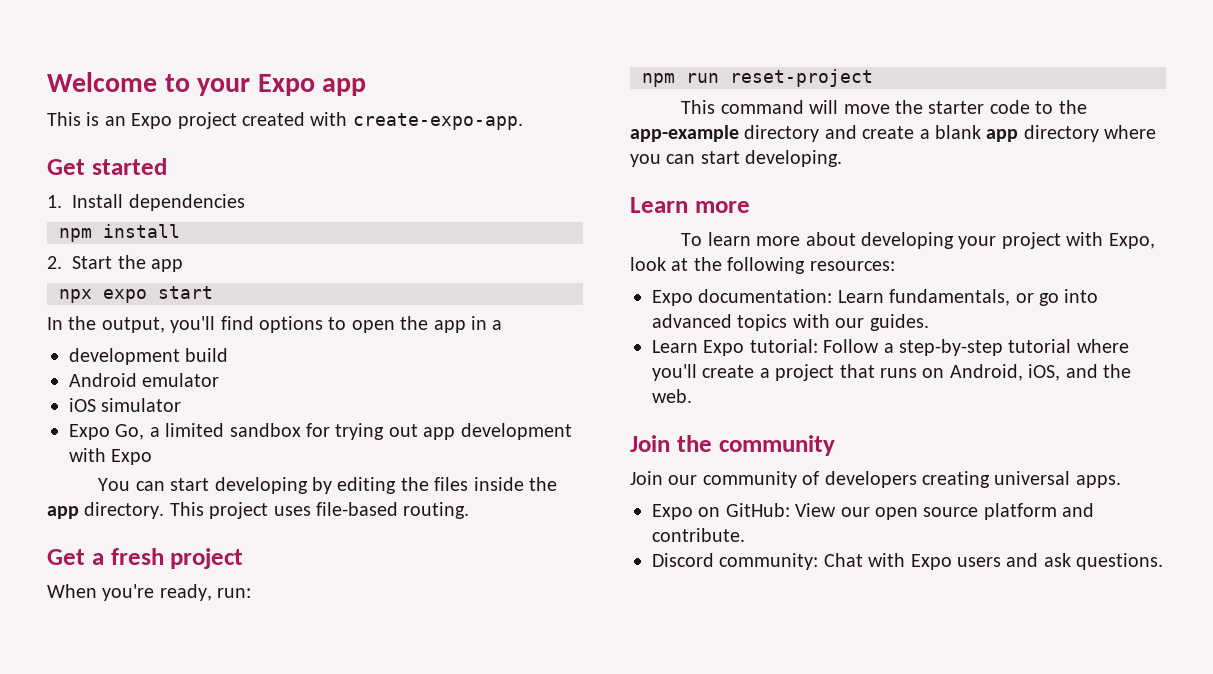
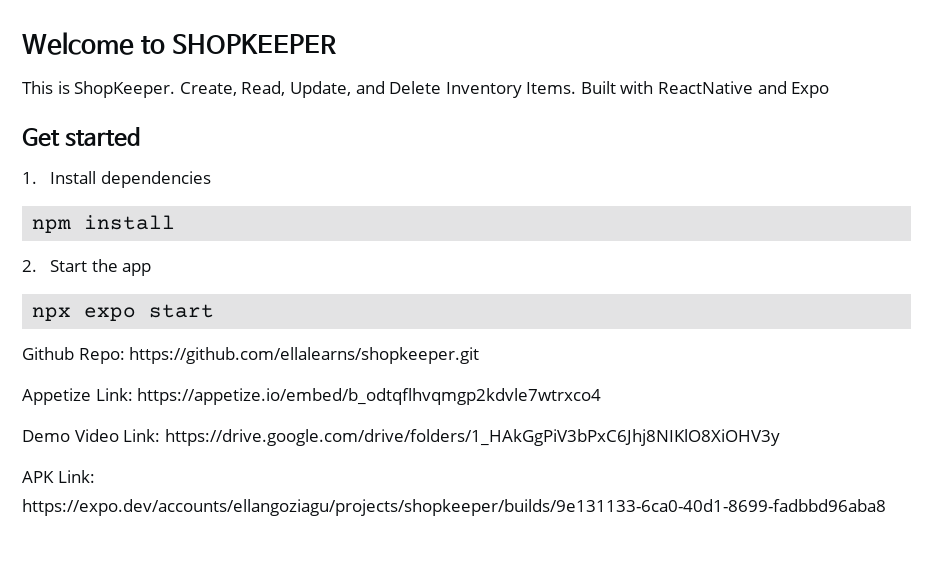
[197,74,367,96] your Expo app -> [172,34,337,54] SHOPKEEPER
[104,112,523,130] an Expo project created with create-expo-app. -> [74,81,830,98] ShopKeeper. Create, Read, Update, and Delete Inventory Items. Built with ReactNative and Expo
[47,316,503,333] [69,348,229,365] [69,373,220,387] [69,398,182,412] [69,423,572,440] [69,448,153,465] [98,477,558,494] [47,502,470,519] [47,548,244,569] [47,584,252,601] [642,69,873,87] [681,100,1087,114] [630,125,1157,142] [630,150,843,167] [630,197,750,213] [681,232,1155,249] [630,257,895,274] [652,289,1099,306] [652,314,929,331] [652,339,1129,356] [652,364,1131,381] [652,389,692,403] [630,435,835,456] [630,471,1121,488] [652,503,1095,520] [652,528,745,542] [652,553,1164,570] In the output, you'll find options to open the app in a // development build // Android emulator // iOS simulator // Expo Go, a limited sandbox for trying out app development with Expo // You can start developing by editing the files inside the app directory. This project uses file-based routing. // Get a fresh project // When you're ready, run: // npm run reset-project // This command will move the starter code to the app-example directory and create a blank app directory where you can start developing. // Learn more // To learn more about developing your project with Expo, look at the following resources: // Expo documentation: Learn fundamentals, or go into advanced topics with our guides. // Learn Expo tutorial: Follow a step-by-step tutorial where you'll create a project that runs on Android, iOS, and the web. // Join the community // Join our community of developers creating universal apps. // Expo on GitHub: View our open source platform and contribute. // Discord community: Chat with Expo users and ask questions. -> [22,347,480,364] [22,388,602,405] [22,429,780,446] [22,470,95,483] [22,499,886,516] Github Repo: https://github.com/ellalearns/shopkeeper.git // Appetize Link: https://appetize.io/embed/b_odtqflhvqmgp2kdvle7wtrxco4 // Demo Video Link: https://drive.google.com/drive/folders/1_HAkGgPiV3bPxC6Jhj8NIKlO8XiOHV3y // APK Link: https://expo.dev/accounts/ellangoziagu/projects/shopkeeper/builds/9e131133-6ca0-40d1-8699-fadbbd96aba8

